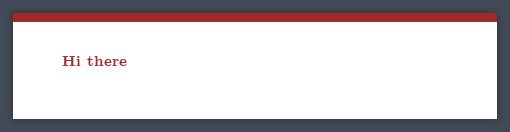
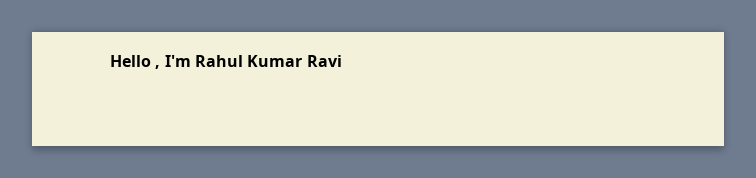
[62,56,127,66] Hi there -> [110,55,342,69] Hello , I'm Rahul Kumar Ravi

